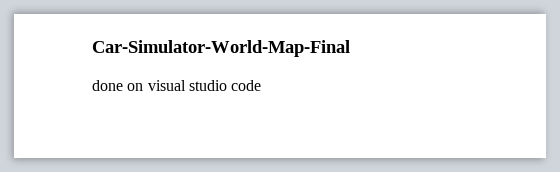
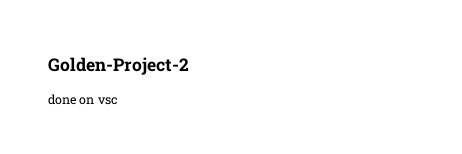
[92,40,350,57] Car-Simulator-World-Map-Final -> [48,57,189,75] Golden-Project-2
[147,80,262,91] visual studio code -> [97,97,117,105] vsc

